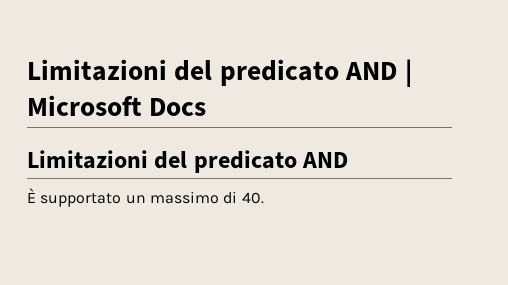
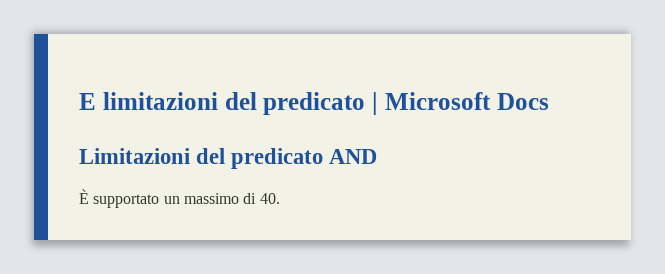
[27,59,398,86] Limitazioni del predicato AND -> [79,92,366,115] E limitazioni del predicato

